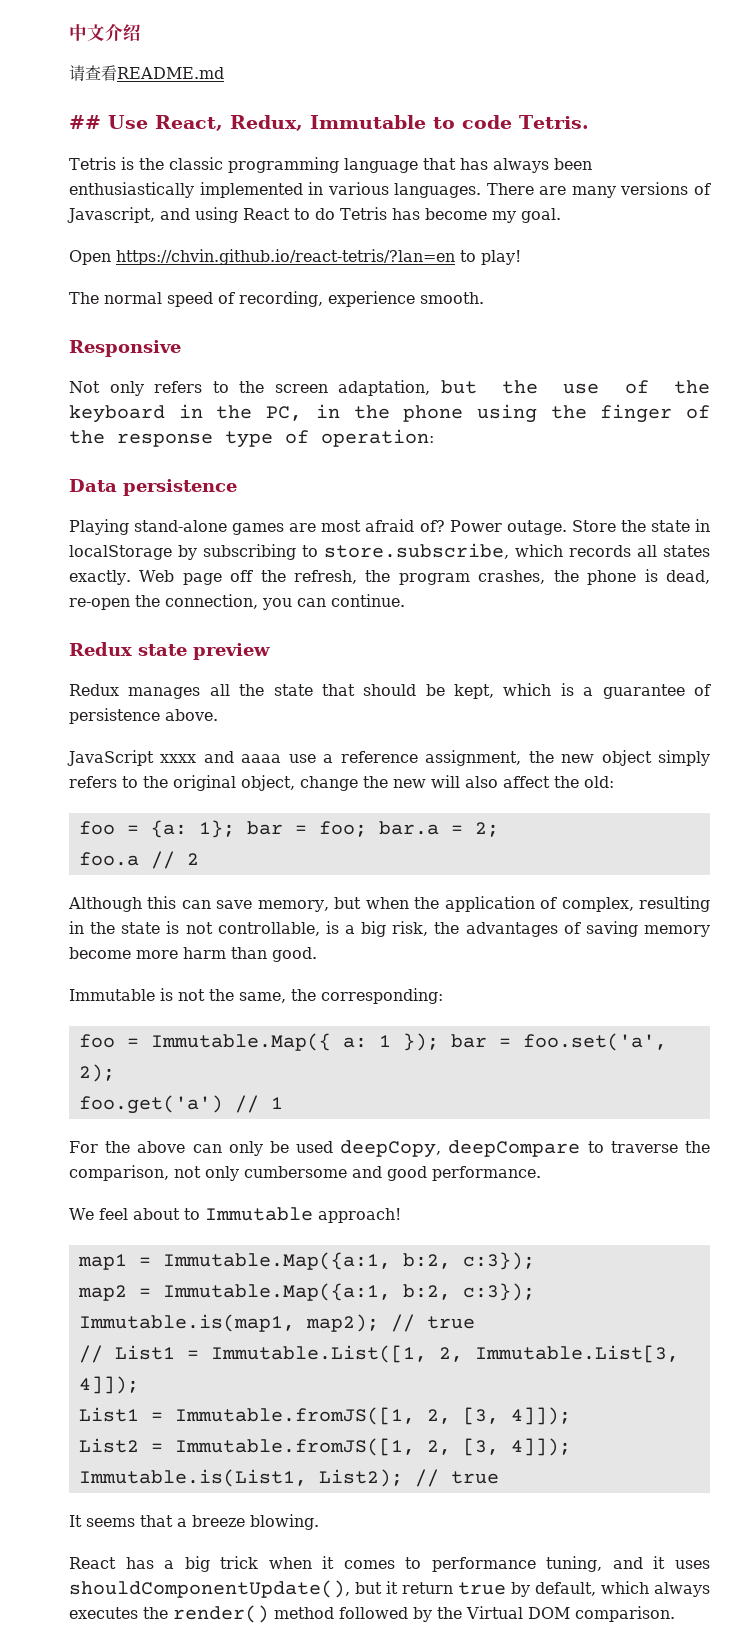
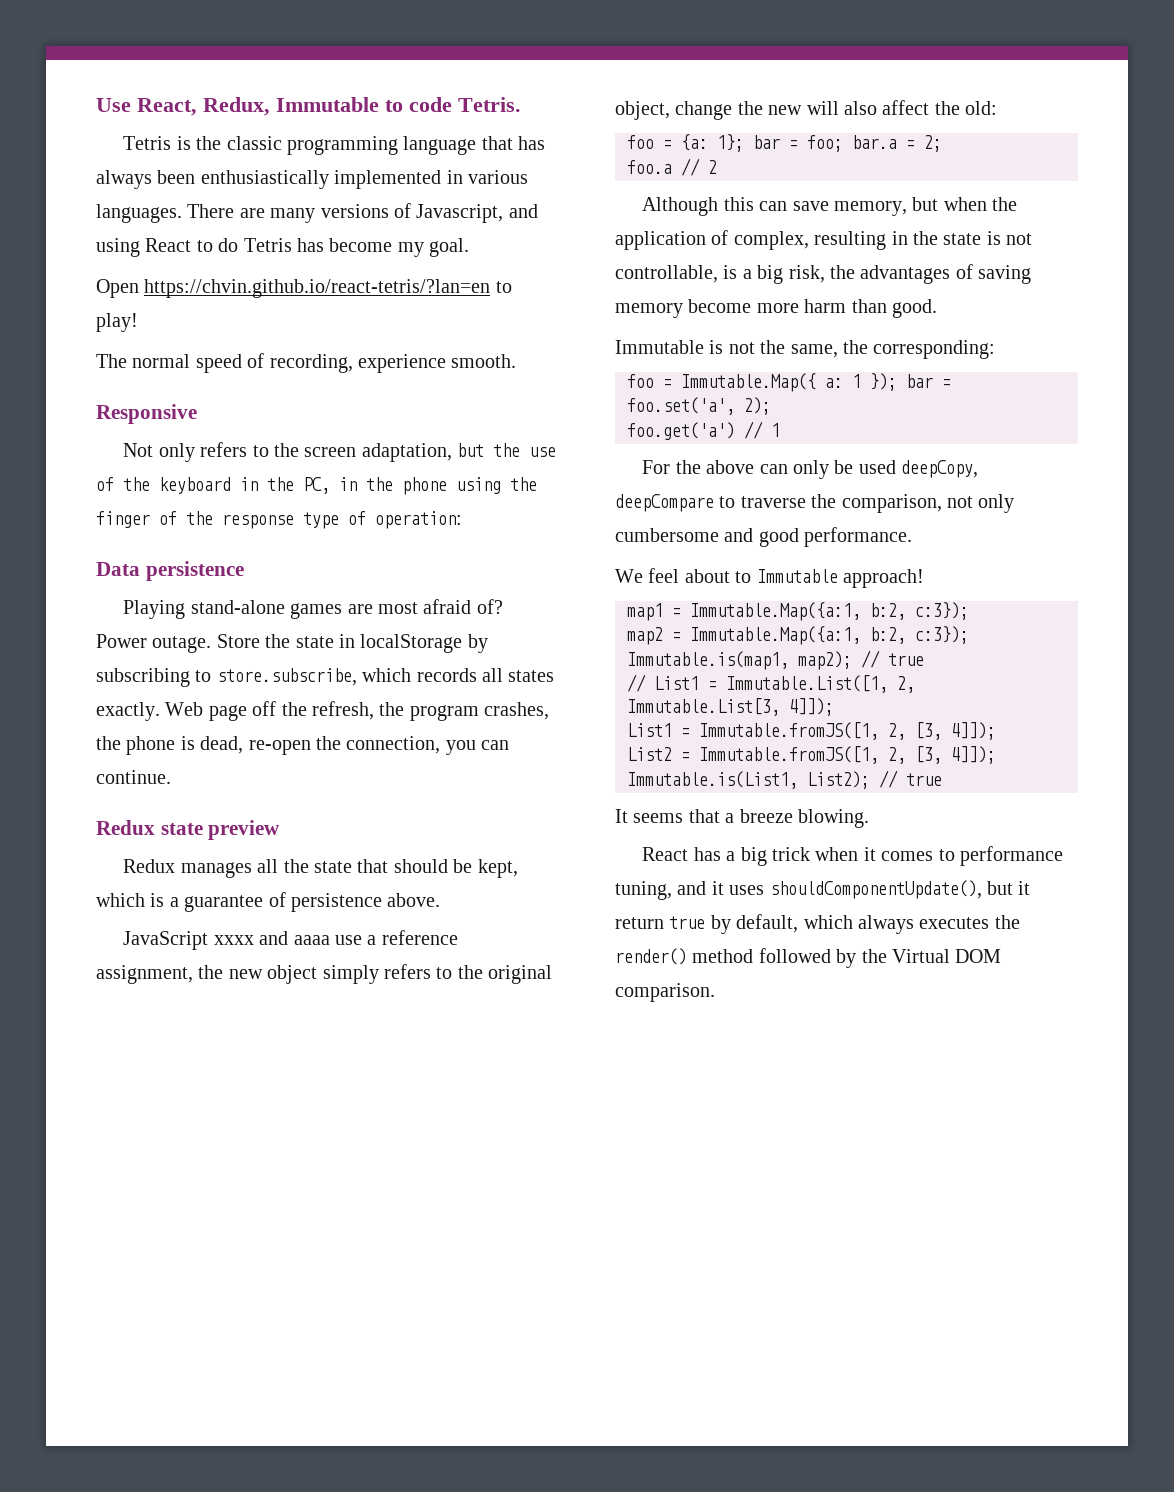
[69,24,141,41] [69,65,224,81] [69,115,101,129] 中文介绍 // 请查看README.md // ## -> (96, 105) none

